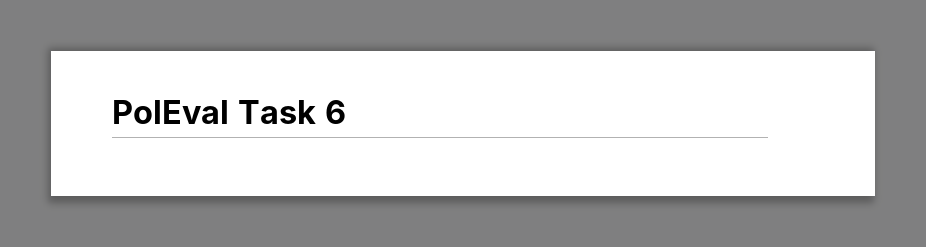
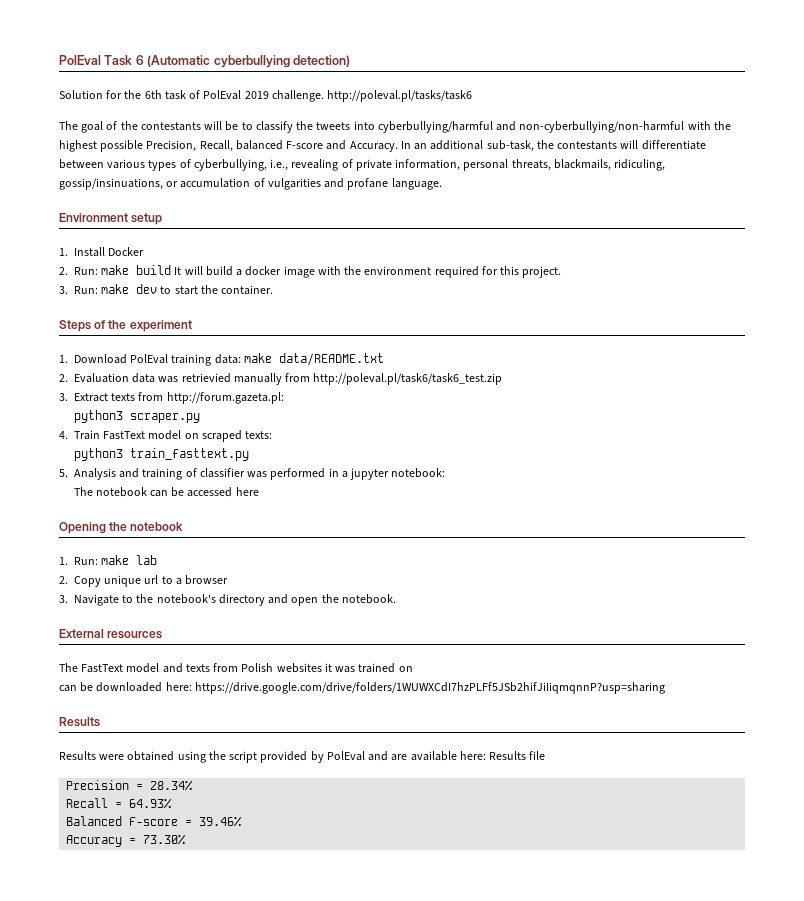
(346, 112) none -> [147,55,350,68] [59,90,473,102] [59,121,731,133] [59,140,706,152] [59,159,666,171] [59,178,442,190] [59,213,163,225] [59,247,145,257] [59,265,562,278] [59,284,274,295] [59,320,192,332] [59,353,384,366] [59,373,503,385] [59,392,284,404] [73,410,200,423] [59,430,273,442] [73,448,249,461] [59,468,446,480] [73,487,259,497] [59,522,184,534] [59,555,158,565] [59,575,229,587] [59,594,396,606] [59,629,163,639] [59,663,413,673] [59,682,665,694] [59,717,100,727] [59,751,546,763] [66,780,194,791] [66,798,173,809] [66,816,243,827] [66,834,187,847] (Automatic cyberbullying detection) // Solution for the 6th task of PolEval 2019 challenge. http://poleval.pl/tasks/task6 // The goal of the contestants will be to classify the tweets into cyberbullying/harmful and non-cyberbullying/non-harmful with the highest possible Precision, Recall, balanced F-score and Accuracy. In an additional sub-task, the contestants will differentiate between various types of cyberbullying, i.e., revealing of private information, personal threats, blackmails, ridiculing, gossip/insinuations, or accumulation of vulgarities and profane language. // Environment setup // 1. Install Docker // 2. Run: make build It will build a docker image with the environment required for this project. // 3. Run: make dev to start the container. // Steps of the experiment // 1. Download PolEval training data: make data/README.txt // 2. Evaluation data was retrievied manually from http://poleval.pl/task6/task6_test.zip // 3. Extract texts from http://forum.gazeta.pl: // python3 scraper.py // 4. Train FastText model on scraped texts: // python3 train_fasttext.py // 5. Analysis and training of classifier was performed in a jupyter notebook: // The notebook can be accessed here // Opening the notebook // 1. Run: make lab // 2. Copy unique url to a browser // 3. Navigate to the notebook's directory and open the notebook. // External resources // The FastText model and texts from Polish websites it was trained on // can be downloaded here: https://drive.google.com/drive/folders/1WUWXCdI7hzPLFf5JSb2hifJiIiqmqnnP?usp=sharing // Results // Results were obtained using the script provided by PolEval and are available here: Results file // Precision = 28.34% // Recall = 64.93% // Balanced F-score = 39.46% // Accuracy = 73.30%

